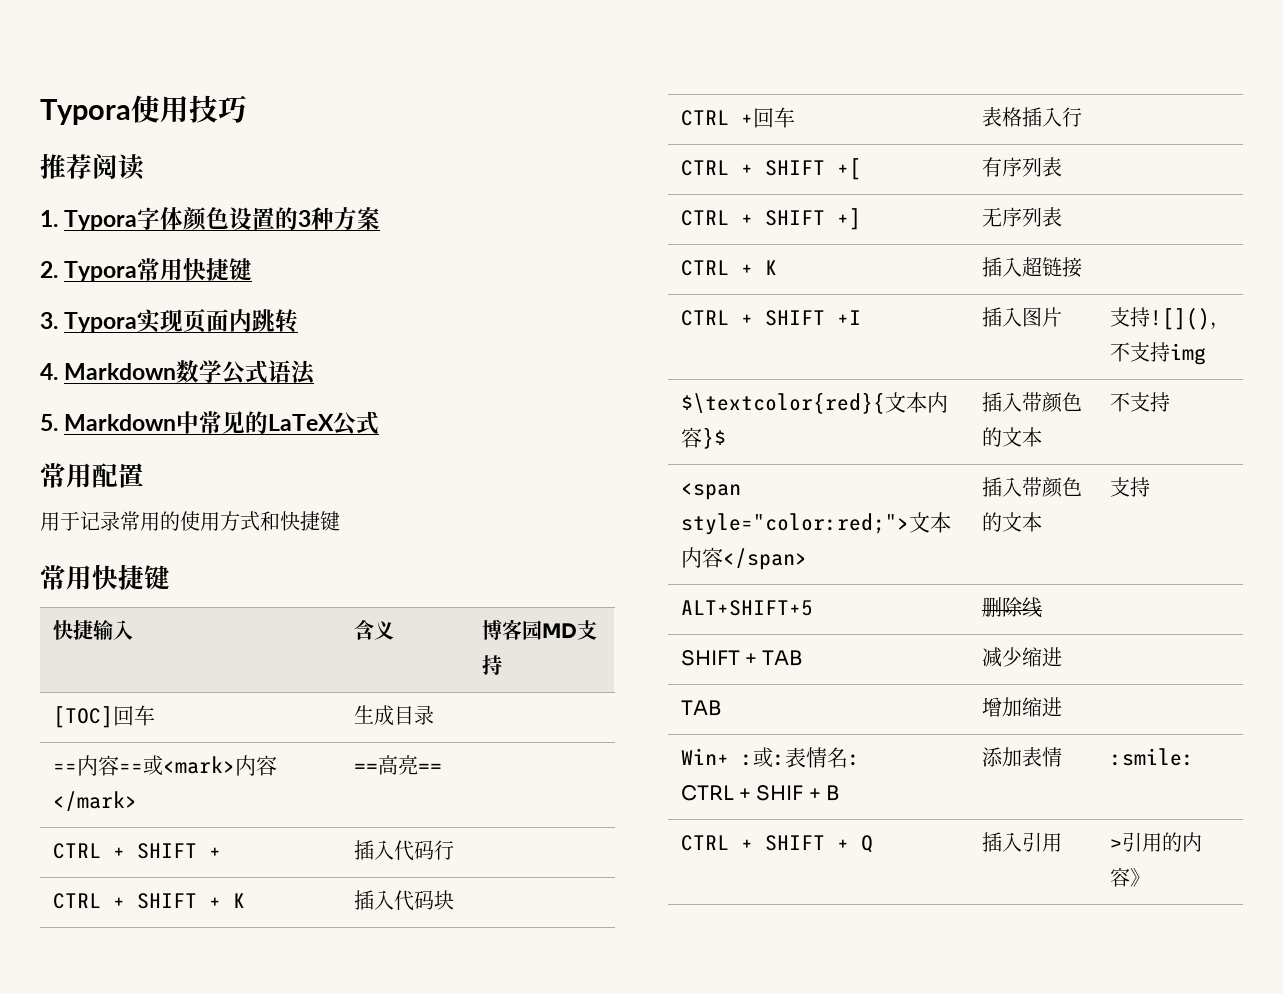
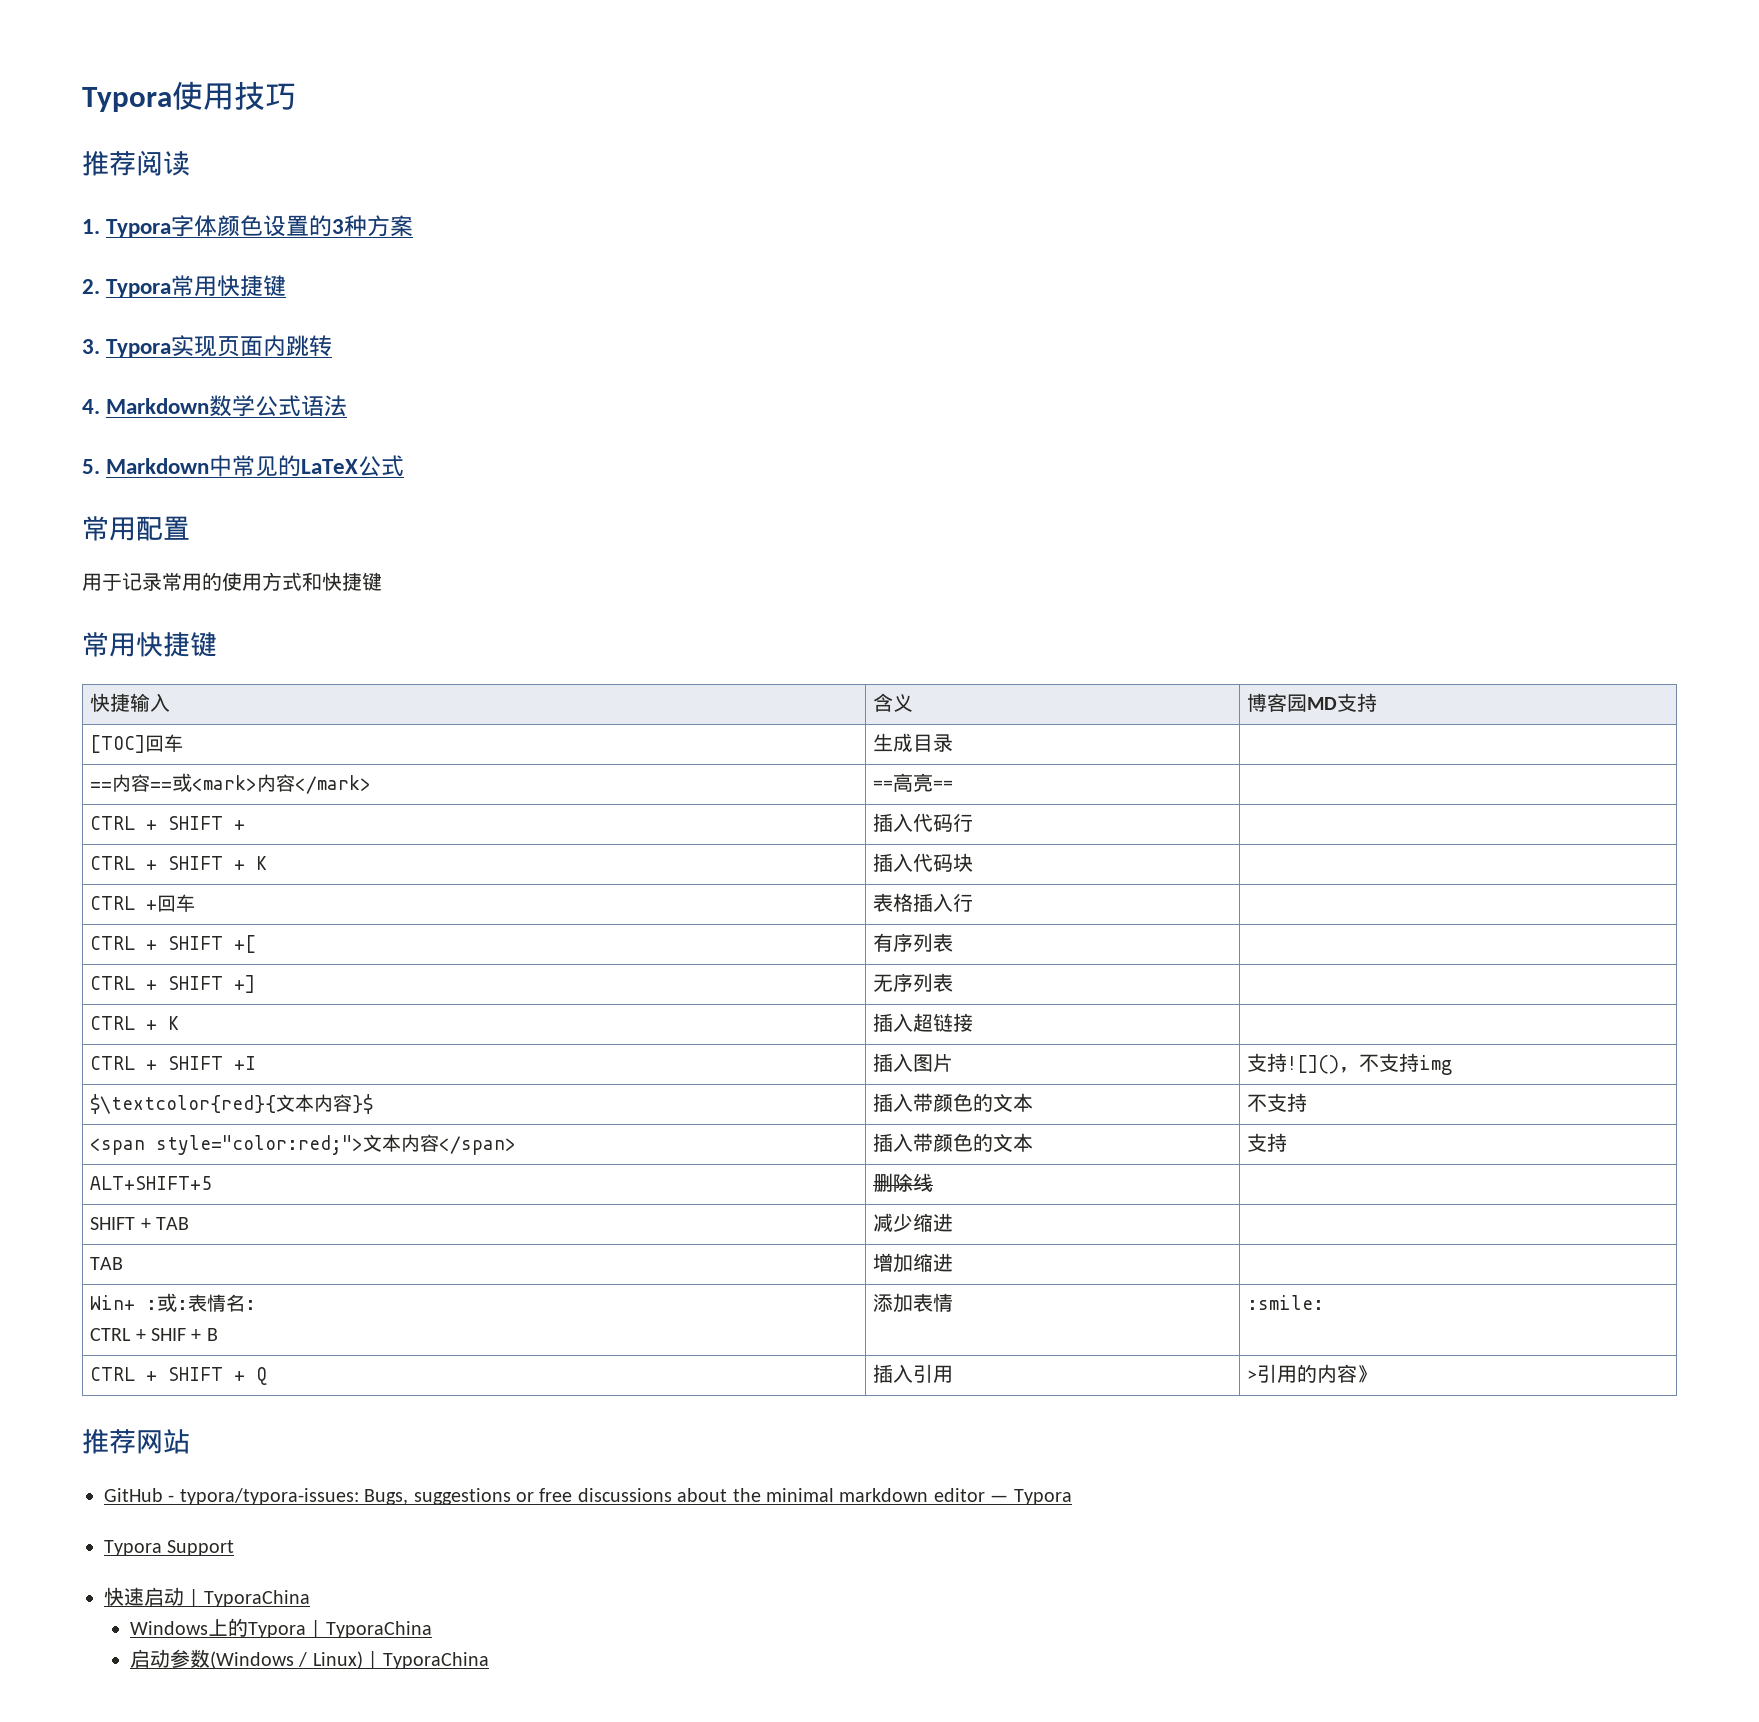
(1150, 877) none -> [82,1429,190,1454] [104,1488,1072,1505] [104,1540,235,1556] [104,1587,310,1607] [129,1618,432,1638] [129,1649,489,1669] // 推荐网站 // GitHub - typora/typora-issues: Bugs, suggestions or free discussions about the minimal markdown editor — Typora // Typora Support // 快速启动 | TyporaChina // Windows上的Typora | TyporaChina // 启动参数(Windows / Linux) | TyporaChina

